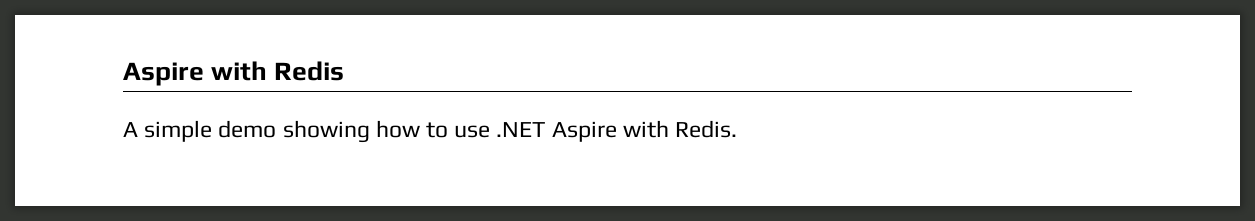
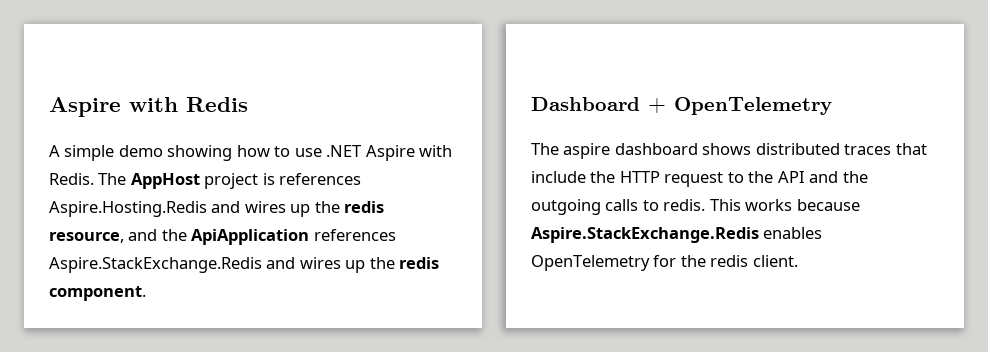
(738, 129) none -> [98,173,362,189] [49,201,385,217] [49,229,396,245] [49,257,440,273] [49,286,146,301] [531,97,832,115] [531,143,927,159] [531,171,868,187] [531,199,860,215] [531,227,823,243] [531,255,798,271] The AppHost project is references Aspire.Hosting.Redis and wires up the redis resource, and the ApiApplication references Aspire.StackExchange.Redis and wires up the redis component. // Dashboard + OpenTelemetry // The aspire dashboard shows distributed traces that include the HTTP request to the API and the outgoing calls to redis. This works because Aspire.StackExchange.Redis enables OpenTelemetry for the redis client.

